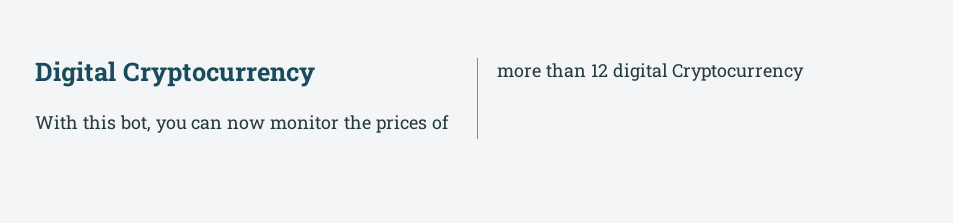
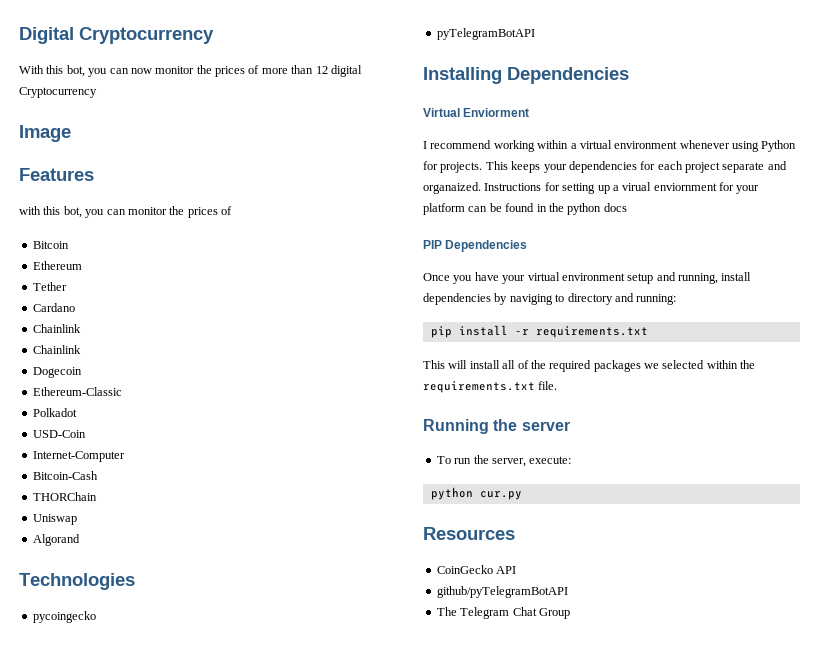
(805, 72) none -> [19,125,71,142] [19,168,94,181] [19,206,232,218] [32,241,69,249] [32,261,82,270] [32,282,67,291] [32,303,75,312] [32,324,81,333] [32,345,81,354] [32,367,82,378] [32,387,122,396] [32,408,77,417] [32,430,86,438] [32,451,125,462] [32,471,98,480] [32,492,97,501] [32,514,77,525] [32,534,80,546] [19,573,135,590] [32,611,96,623] [436,28,535,40] [423,67,629,84] [423,108,530,117] [423,140,797,152] [423,161,787,173] [423,182,760,194] [423,203,627,215] [423,240,528,252] [423,272,752,284] [423,293,677,305] [430,325,648,338] [423,360,756,372] [423,381,558,393] [423,419,570,434] [436,455,572,467] [430,487,522,500] [423,527,515,540] [436,565,517,574] [436,586,568,598] [436,607,570,619] // Image // Features // with this bot, you can monitor the prices of // Bitcoin // Ethereum // Tether // Cardano // Chainlink // Chainlink // Dogecoin // Ethereum-Classic // Polkadot // USD-Coin // Internet-Computer // Bitcoin-Cash // THORChain // Uniswap // Algorand // Technologies // pycoingecko // pyTelegramBotAPI // Installing Dependencies // Virtual Enviorment // I recommend working within a virtual environment whenever using Python for projects. This keeps your dependencies for each project separate and organaized. Instructions for setting up a virual enviornment for your platform can be found in the python docs // PIP Dependencies // Once you have your virtual environment setup and running, install dependencies by naviging to directory and running: // pip install -r requirements.txt // This will install all of the required packages we selected within the requirements.txt file. // Running the server // To run the server, execute: // python cur.py // Resources // CoinGecko API // github/pyTelegramBotAPI // The Telegram Chat Group

